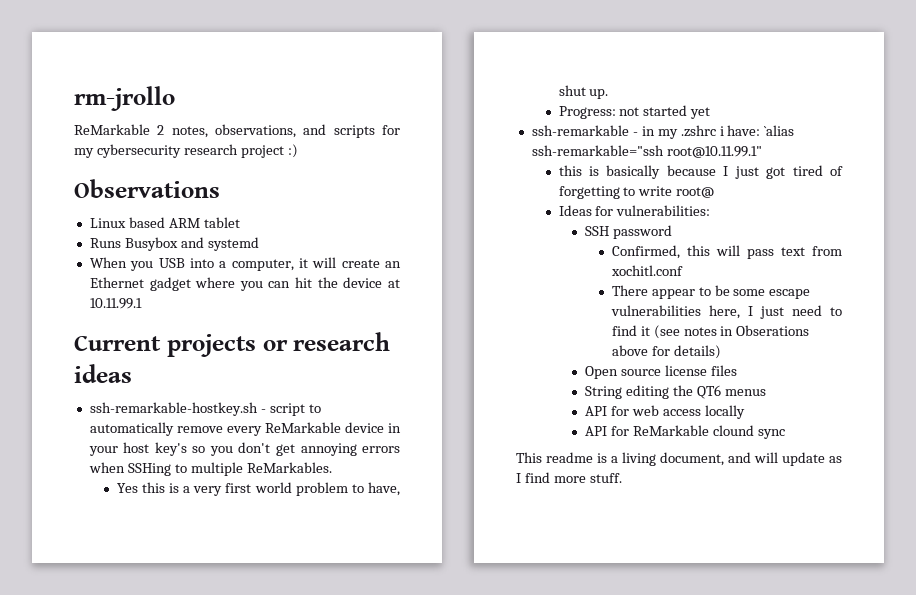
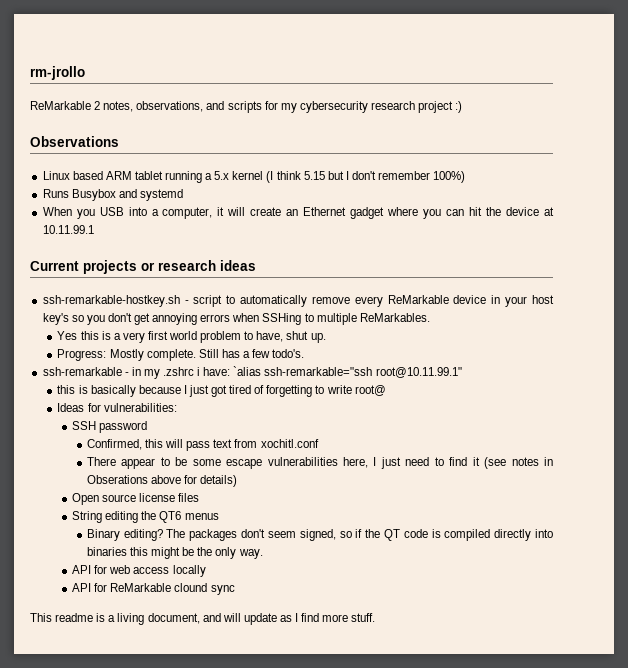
(240, 222) none -> [165,171,466,183] running a 5.x kernel (I think 5.15 but I don't remember 100%)
[619,105,711,119] not started yet -> [109,349,305,361] Mostly complete. Still has a few todo's.
(766, 392) none -> [86,529,554,541] [86,547,263,559] // Binary editing? The packages don't seem signed, so if the QT code is compiled directly into binaries this might be the only way.

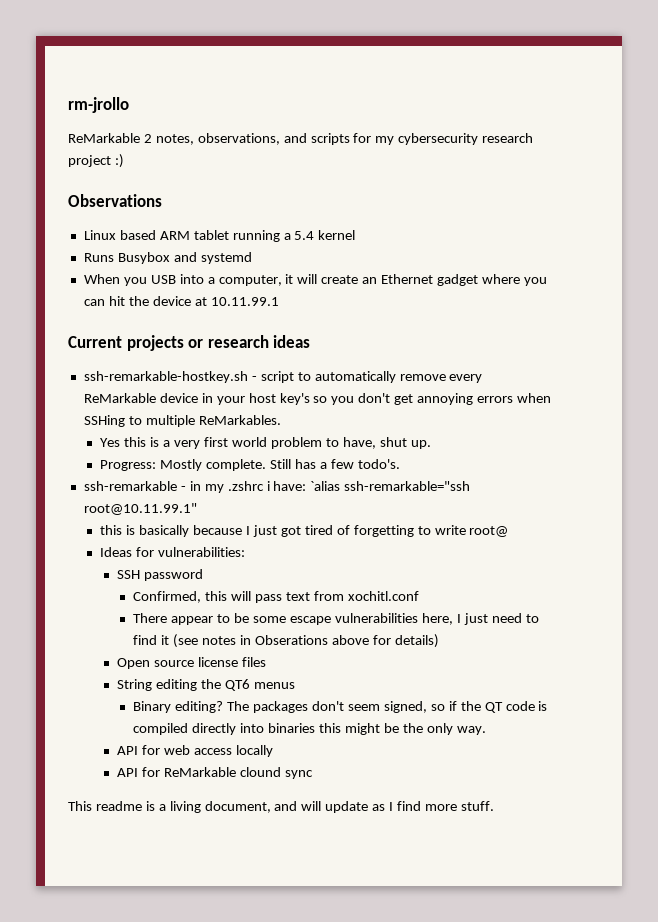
[214,171,230,180] 5.x -> [294,231,315,240] 5.4
[266,171,466,183] (I think 5.15 but I don't remember 100%) -> (356, 235) none

